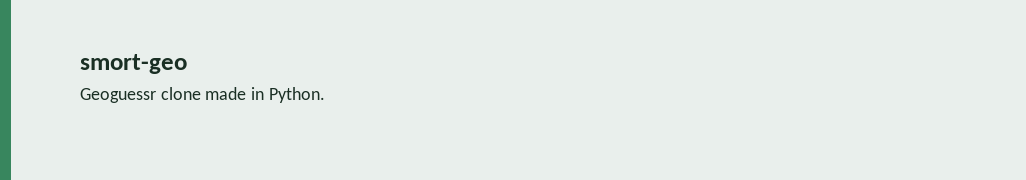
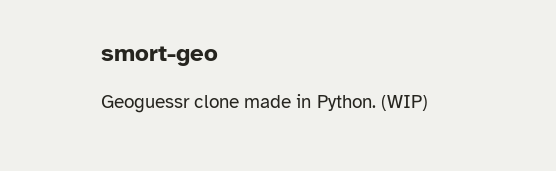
(325, 95) none -> [380,95,428,111] (WIP)

